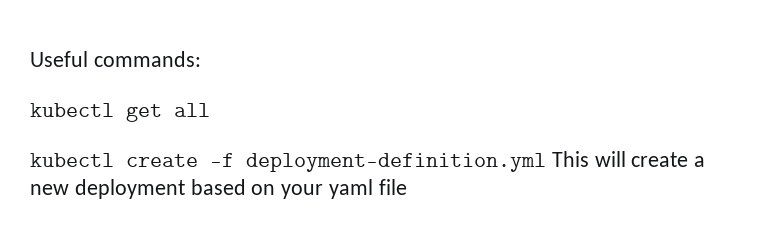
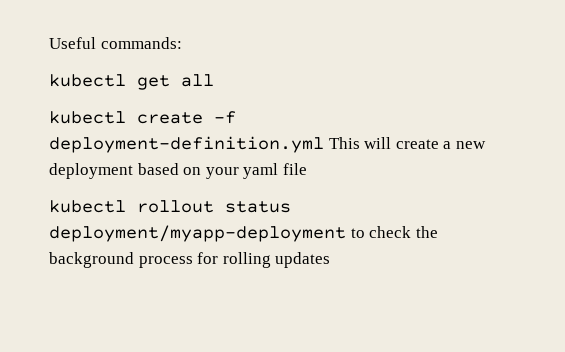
(407, 187) none -> [49,200,291,213] [49,225,438,242] [49,252,331,268] // kubectl rollout status deployment/myapp-deployment to check the background process for rolling updates

